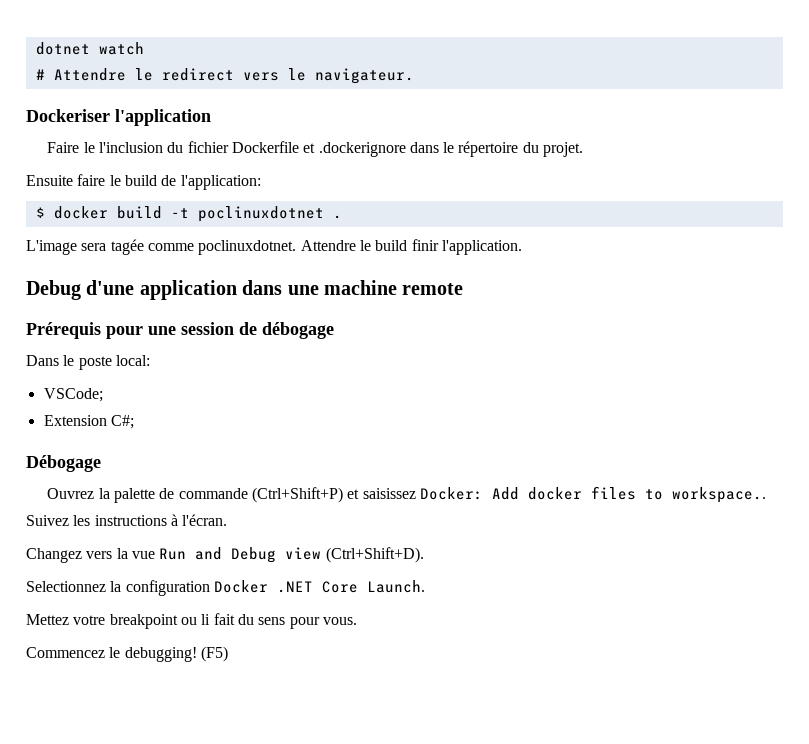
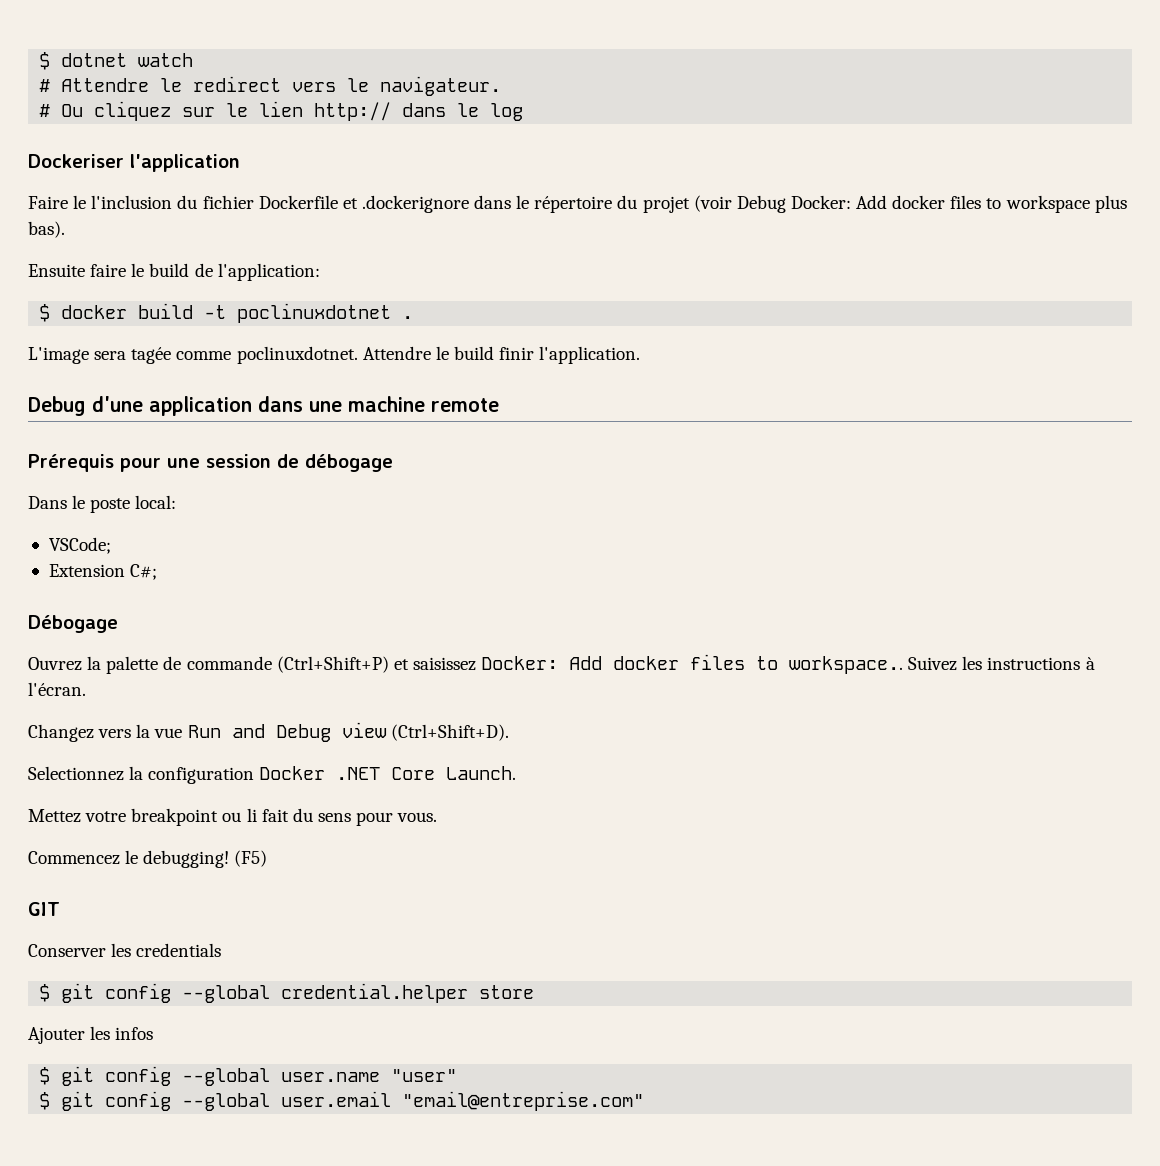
(35, 48) none -> [39,52,51,70] $
(414, 76) none -> [39,101,524,121] // # Ou cliquez sur le lien http:// dans le log
[543,142,584,157] projet. -> [642,195,1127,213] [28,221,65,238] projet (voir Debug Docker: Add docker files to workspace plus bas).
(228, 654) none -> [28,902,60,916] [28,943,222,957] [39,983,535,1003] [28,1026,154,1044] [39,1066,458,1086] [39,1091,645,1111] // GIT // Conserver les credentials // $ git config --global credential.helper store // Ajouter les infos // $ git config --global user.name "user" // $ git config --global user.email "email@entreprise.com"

